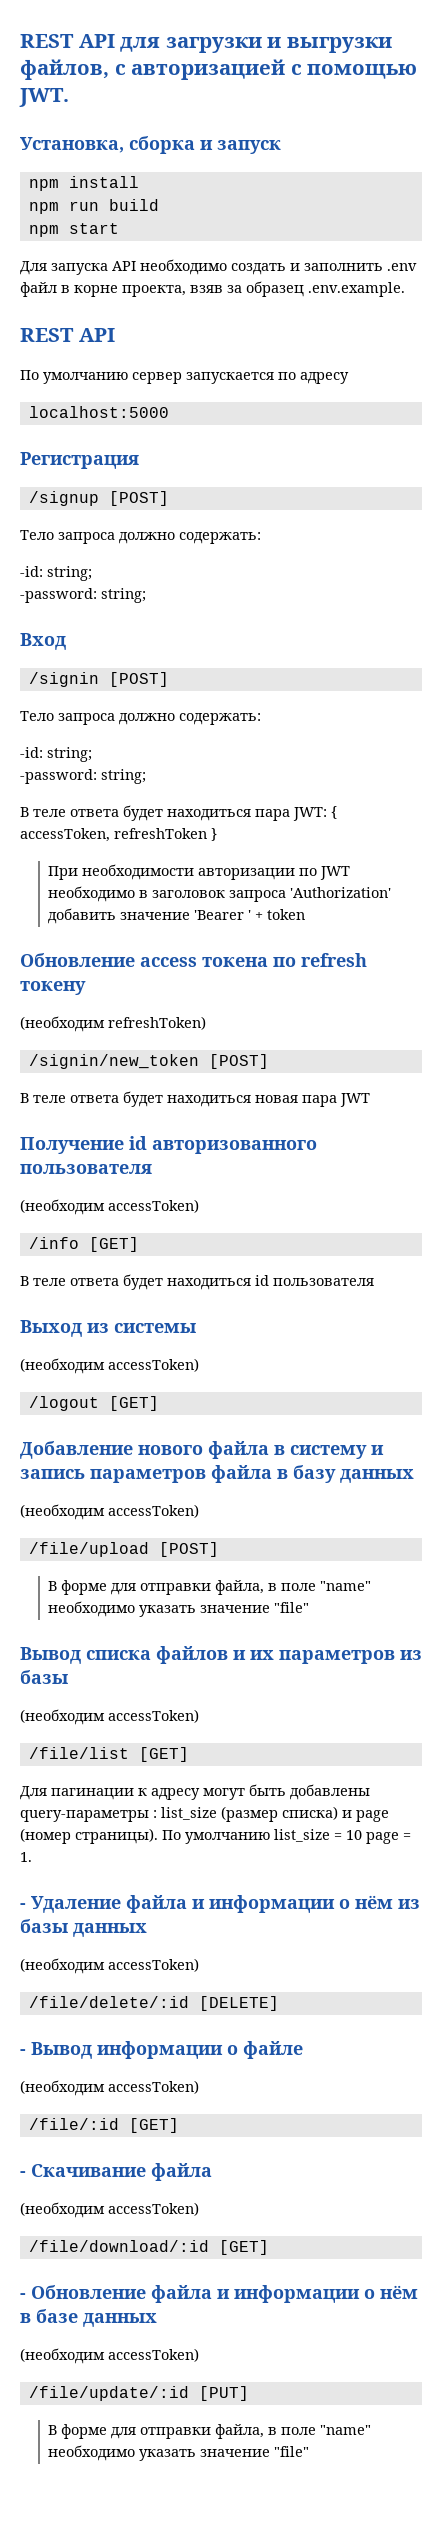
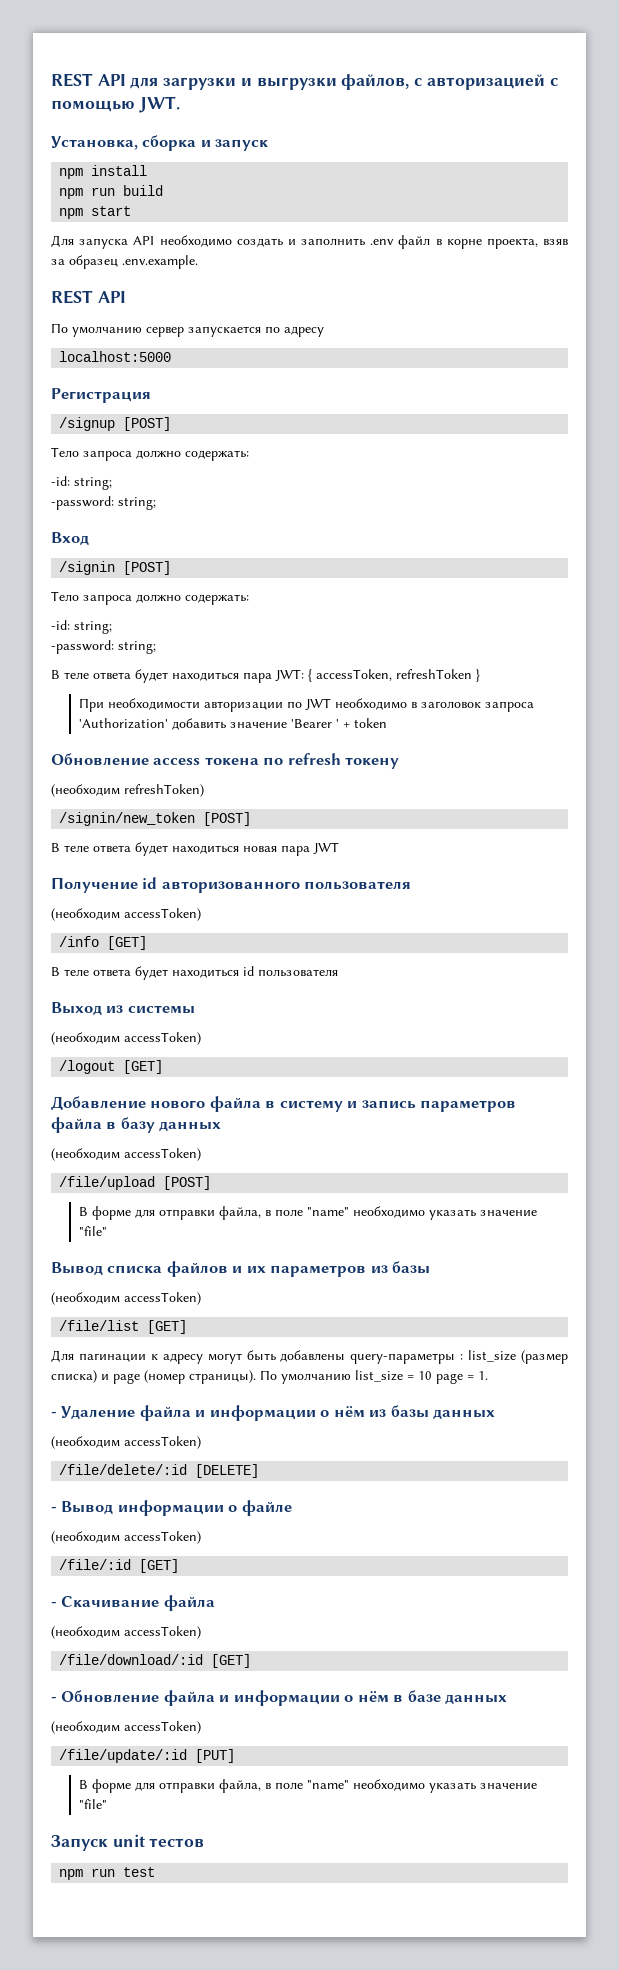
(310, 2451) none -> [51,1834,205,1851] [59,1867,156,1880] // Запуск unit тестов // npm run test

